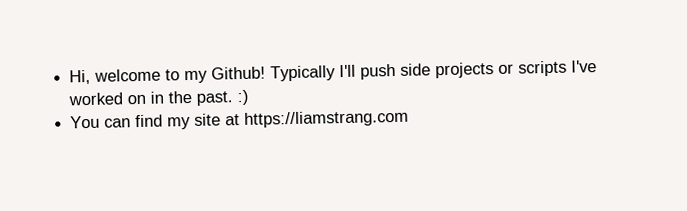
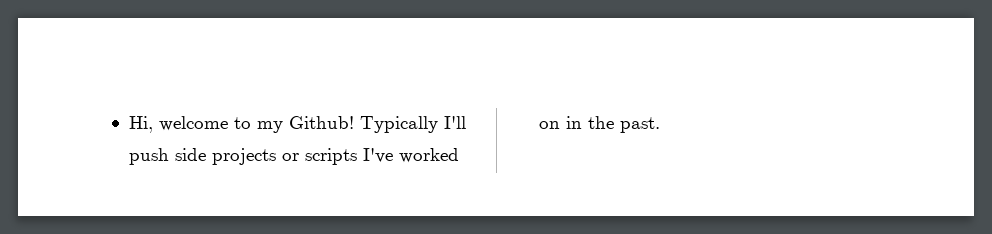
[237,89,250,106] [70,109,410,130] :) // You can find my site at https://liamstrang.com -> (660, 125) none

